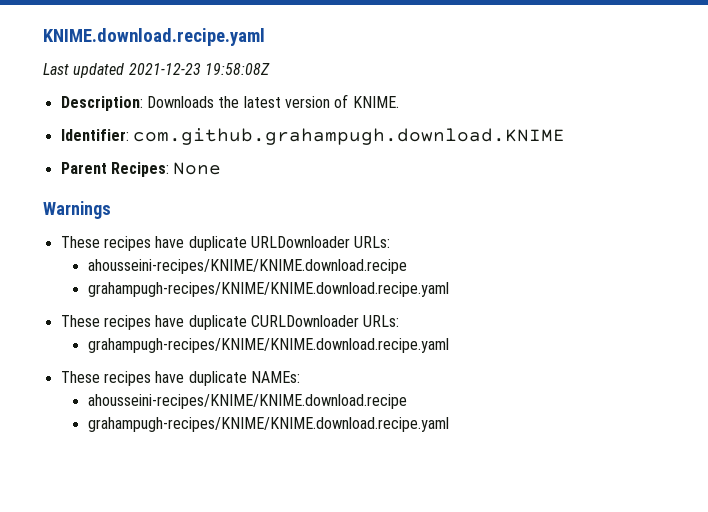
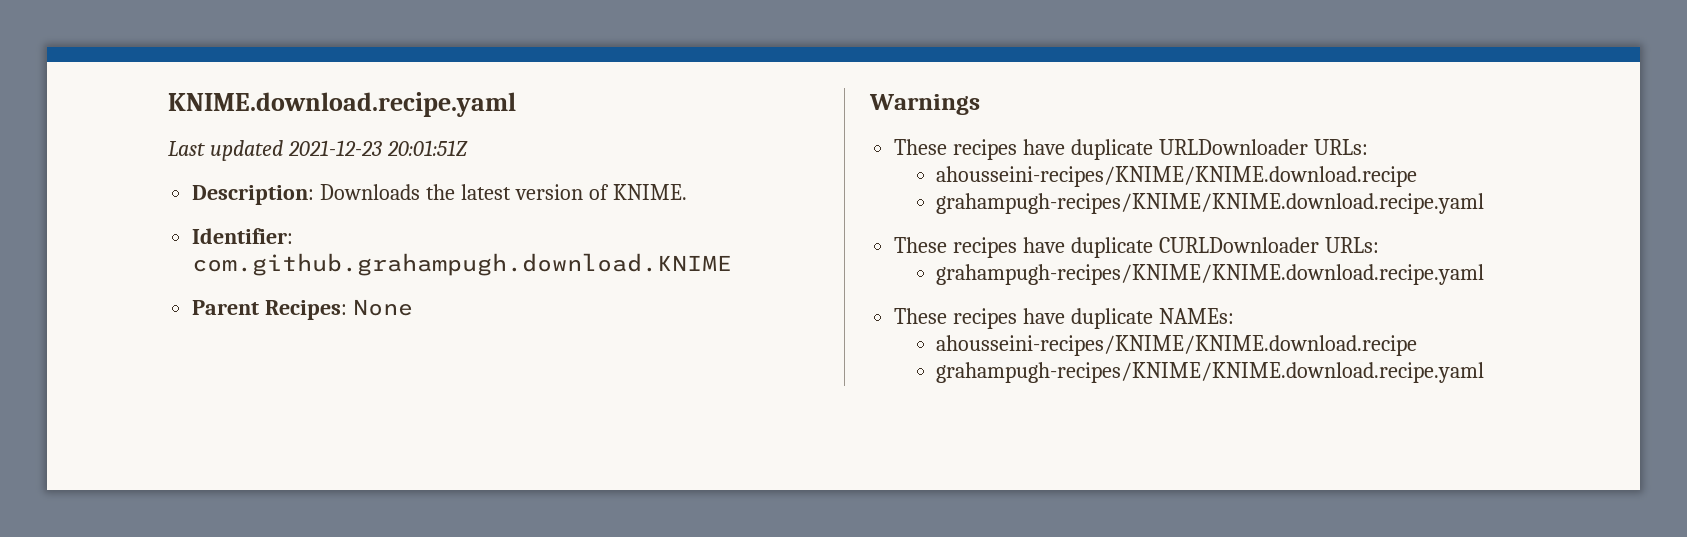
[204,63,270,75] 19:58:08Z -> [386,140,468,156] 20:01:51Z

